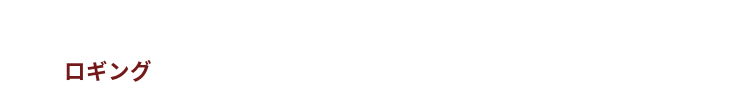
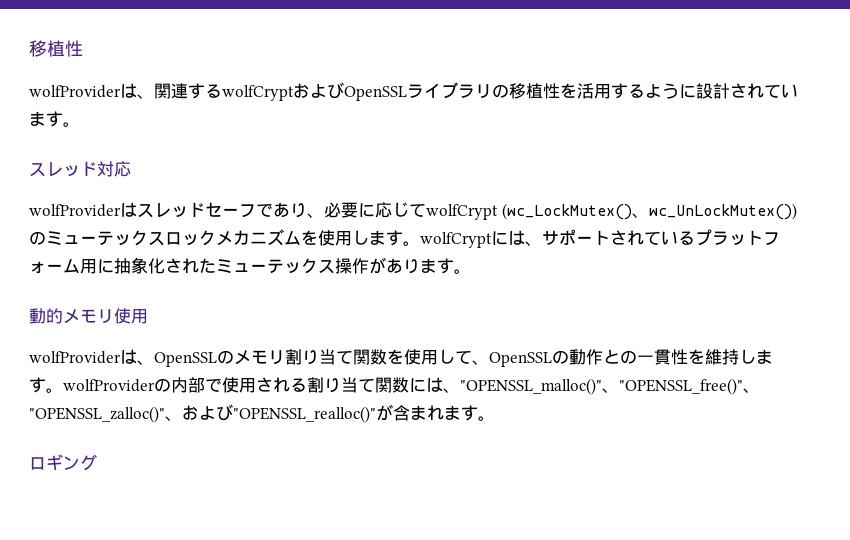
(64, 72) none -> [29,40,83,57] [29,82,798,101] [29,111,80,127] [29,161,131,177] [29,202,797,220] [29,229,780,248] [29,257,471,274] [29,308,148,324] [29,349,773,367] [29,377,760,395] [29,404,495,423] 移植性 // wolfProviderは、関連するwolfCryptおよびOpenSSLライブラリの移植性を活用するように設計されています。 // スレッド対応 // wolfProviderはスレッドセーフであり、必要に応じてwolfCrypt (wc_LockMutex()、wc_UnLockMutex())のミューテックスロックメカニズムを使用します。wolfCryptには、サポートされているプラットフォーム用に抽象化されたミューテックス操作があります。 // 動的メモリ使用 // wolfProviderは、OpenSSLのメモリ割り当て関数を使用して、OpenSSLの動作との一貫性を維持します。wolfProviderの内部で使用される割り当て関数には、"OPENSSL_malloc()"、"OPENSSL_free()"、"OPENSSL_zalloc()"、および"OPENSSL_realloc()"が含まれます。 //

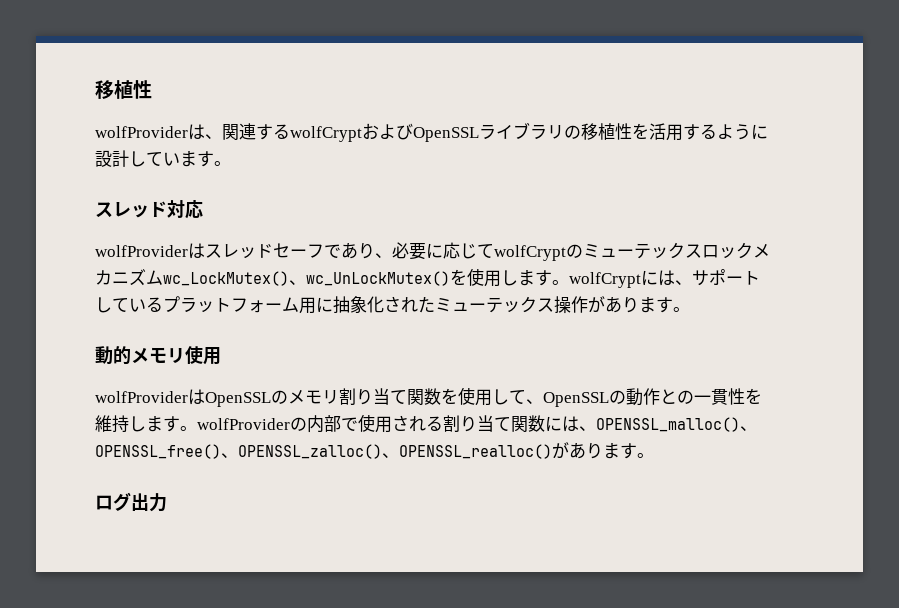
[730,83,764,98] され -> [129,151,146,167] し
[501,203,797,220] (wc_LockMutex()、wc_UnLockMutex()) -> (566, 253) none
(301, 238) none -> [163,271,450,286] wc_LockMutex()、wc_UnLockMutex()
[610,230,644,245] され -> [95,297,112,313] し
[137,360,154,365] 、 -> (205, 397) none
[460,378,760,395] [29,404,444,423] "OPENSSL_malloc()"、"OPENSSL_free()"、"OPENSSL_zalloc()"、および"OPENSSL_realloc()"が含まれ -> [596,417,757,432] [95,442,603,459] OPENSSL_malloc()、OPENSSL_free()、OPENSSL_zalloc()、OPENSSL_realloc()があり
[46,454,97,471] ギング -> [113,492,167,512] グ出力

